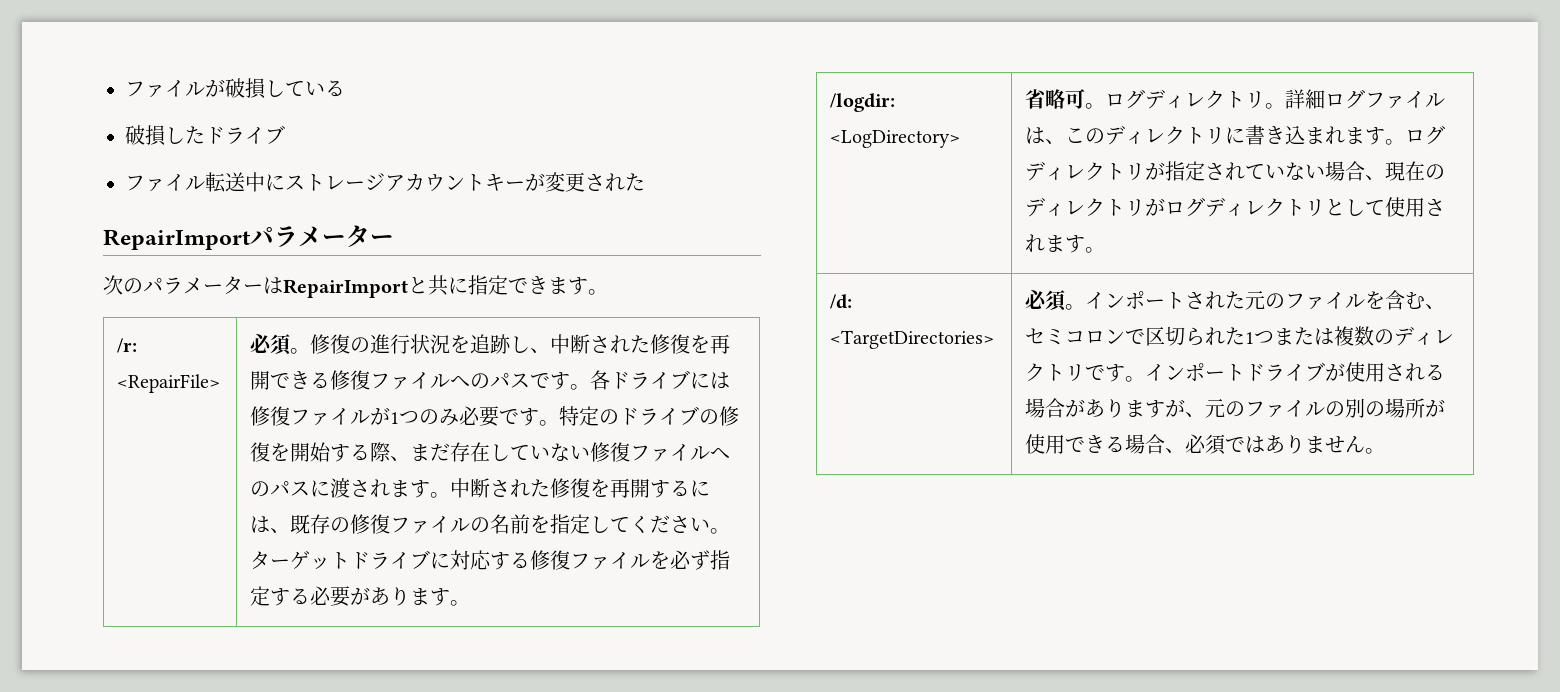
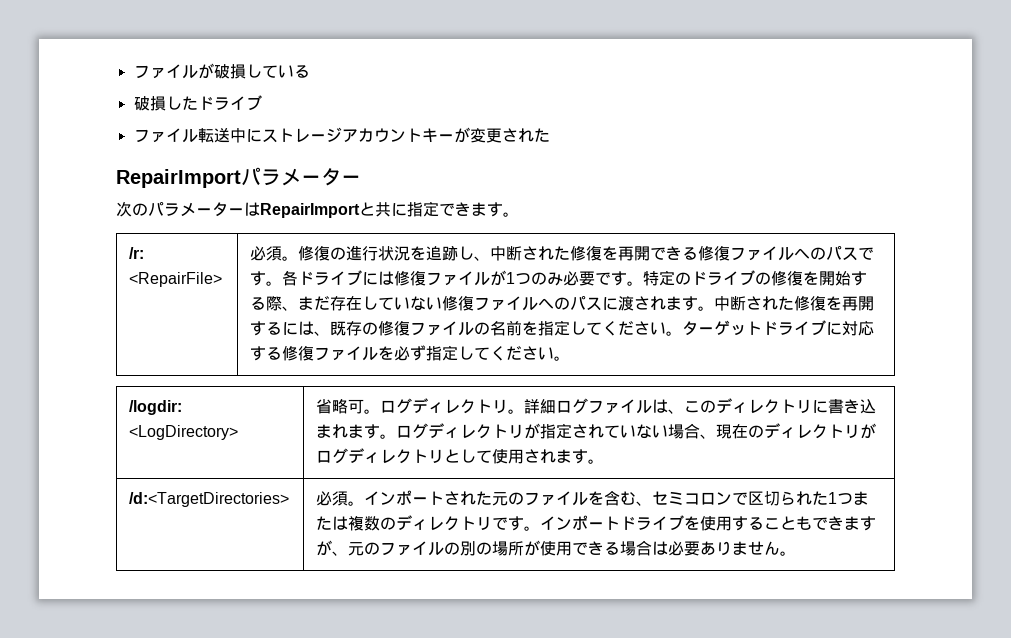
[270,586,451,607] する必要があります -> [457,346,554,361] してください
[830,294,853,309] [830,330,995,349] /d: <TargetDirectories> -> [128,492,289,507] /d:<TargetDirectories>
[1325,362,1446,382] [1025,398,1126,418] が使用される場合があり -> [683,516,844,531] を使用することもでき
[1165,434,1266,455] 、必須では -> [651,541,700,556] は必要

